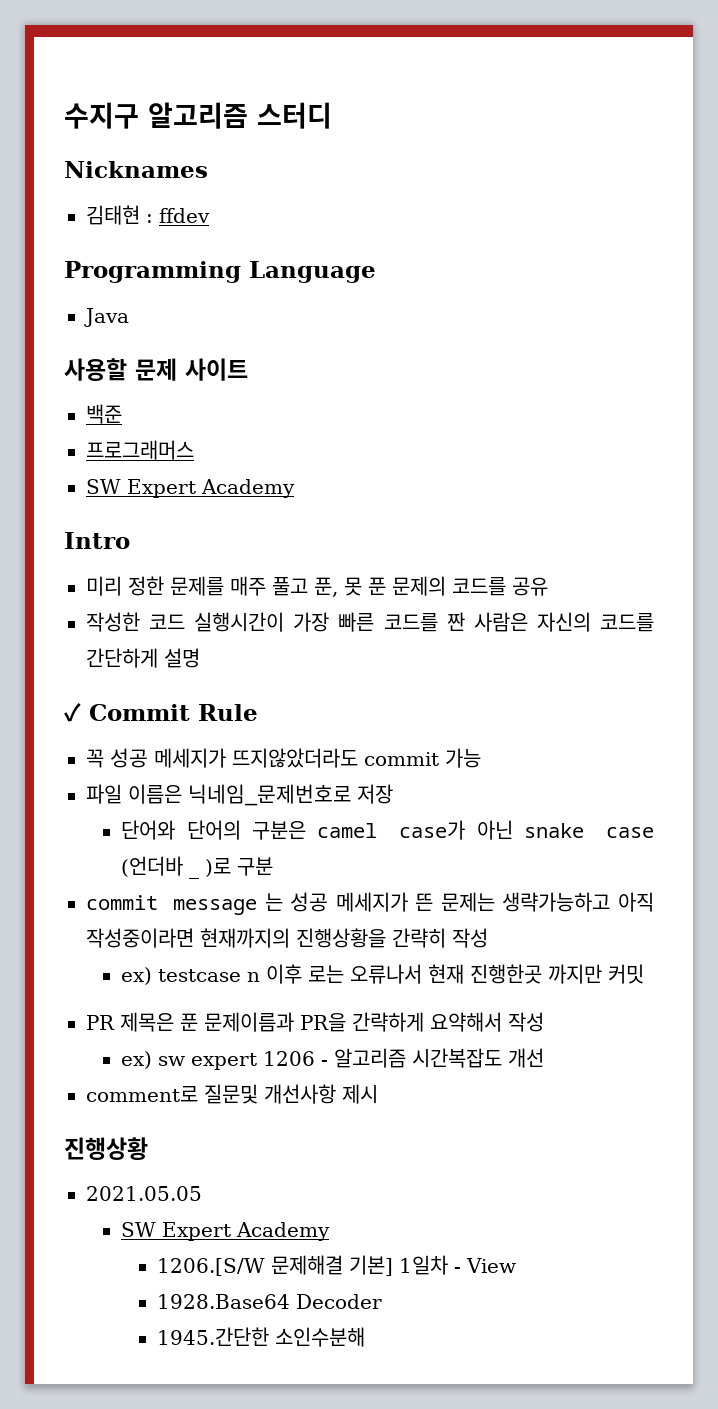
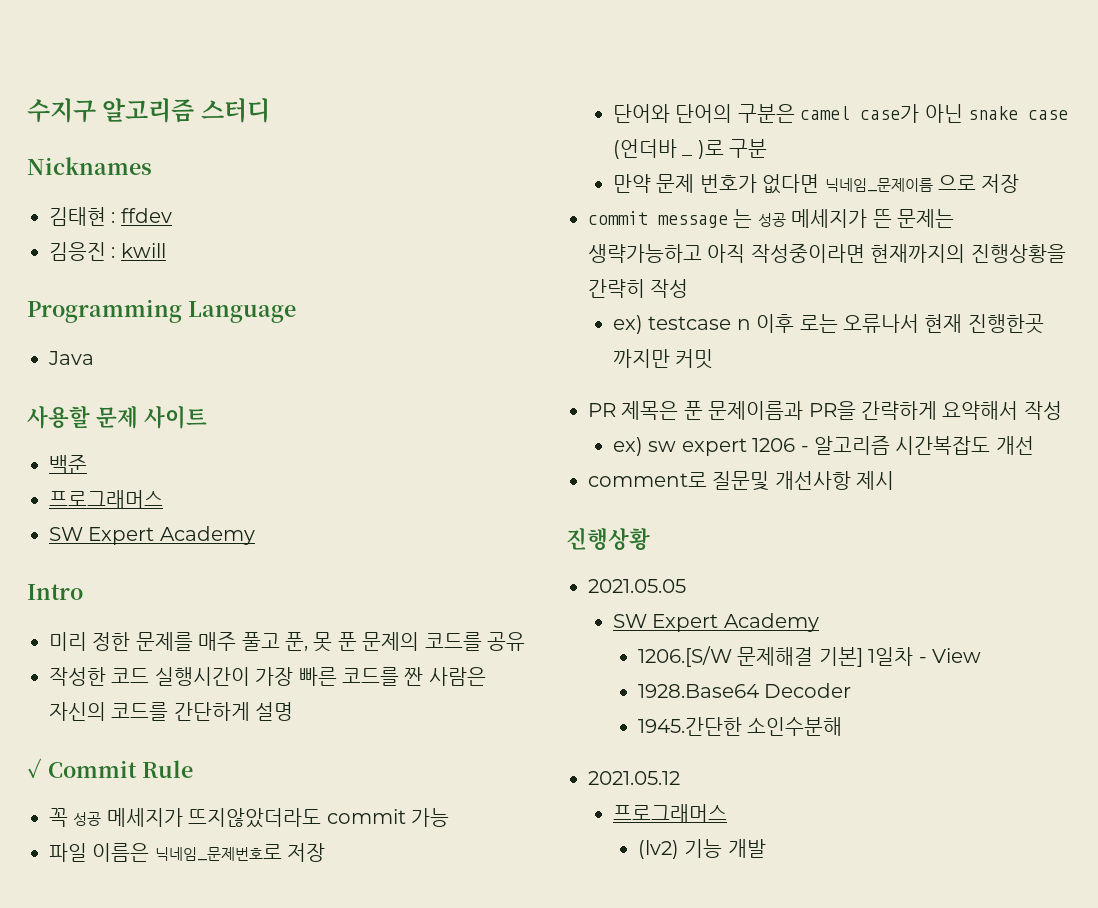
(210, 215) none -> [49,242,166,261] // 김응진 : kwill
(274, 866) none -> [613,174,1020,194] // 만약 문제 번호가 없다면 닉네임_문제이름 으로 저장
(365, 1337) none -> [588,771,680,785] [613,804,728,823] [638,839,766,859] // 2021.05.12 // 프로그래머스 // (lv2) 기능 개발

